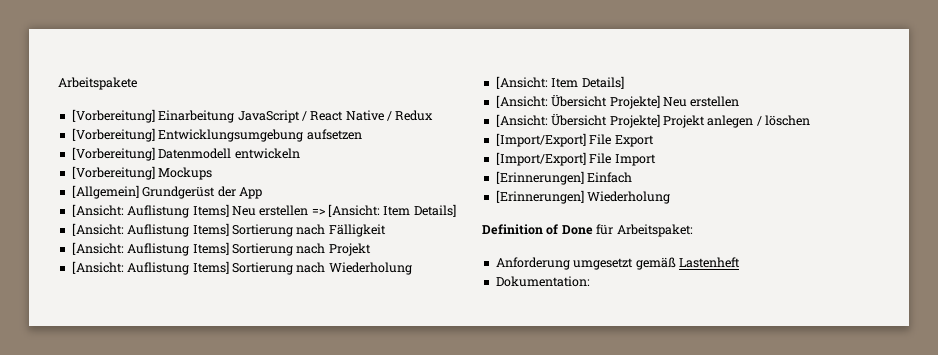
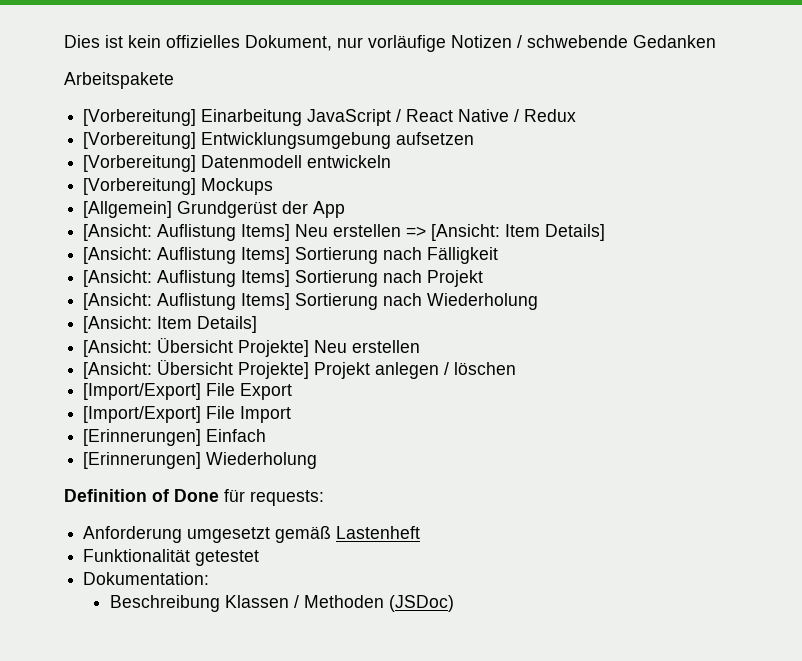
(58, 83) none -> [64,35,716,52] Dies ist kein offizielles Dokument, nur vorläufige Notizen / schwebende Gedanken //
[616,224,693,237] Arbeitspaket: -> [250,490,324,506] requests:
(740, 262) none -> [83,549,260,566] // Funktionalität getestet
(590, 281) none -> [109,595,454,612] // Beschreibung Klassen / Methoden (JSDoc)

